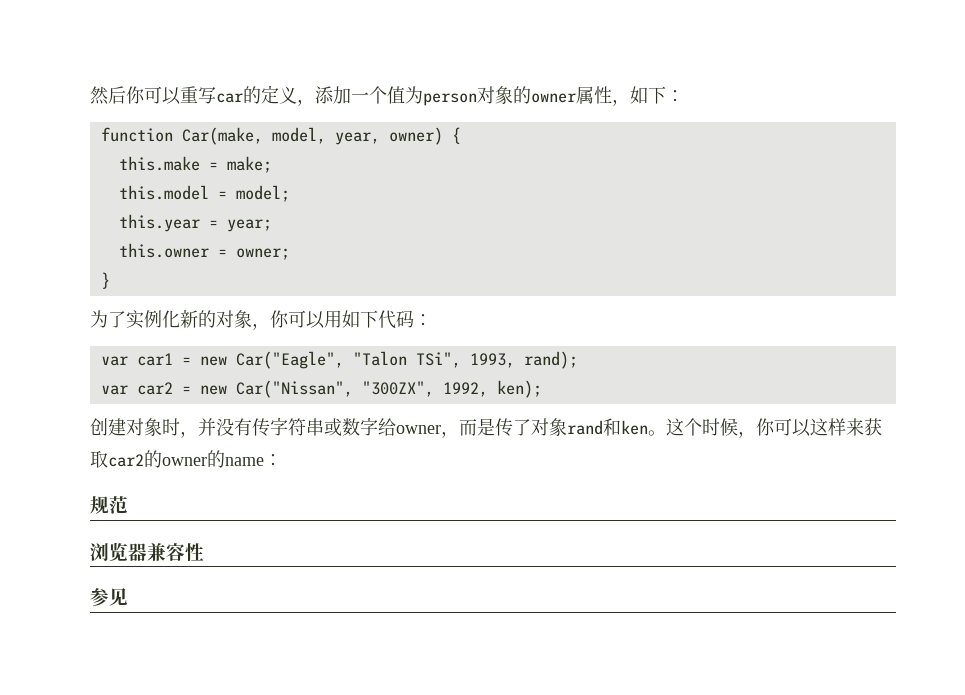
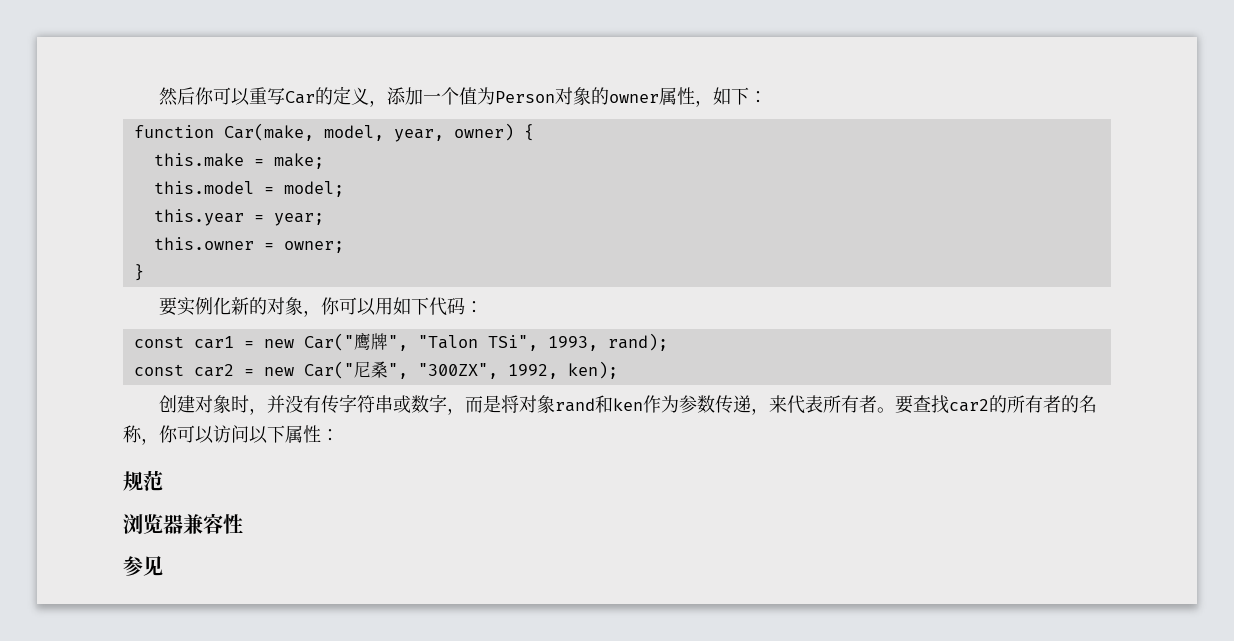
[216,93,243,103] car -> [284,91,315,104] Car
[423,93,477,106] person -> [494,91,555,103] Person
[90,310,126,328] 为了 -> [158,297,177,316] 要
[100,356,128,366] var -> [133,336,184,348] const
[235,351,344,369] Car("Eagle", -> [303,333,408,351] Car("鹰牌",
[100,385,128,395] var -> [133,364,184,376] const
[235,380,353,398] Car("Nissan", -> [303,361,408,379] Car("尼桑",
[378,418,882,438] [90,450,264,468] 给owner，而是传了对象rand和ken。这个时候，你可以这样来获取car2的owner的name -> [446,395,1097,415] [123,425,321,445] ，而是将对象rand和ken作为参数传递，来代表所有者。要查找car2的所有者的名称，你可以访问以下属性

